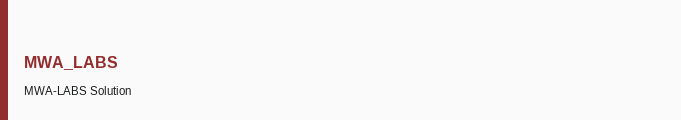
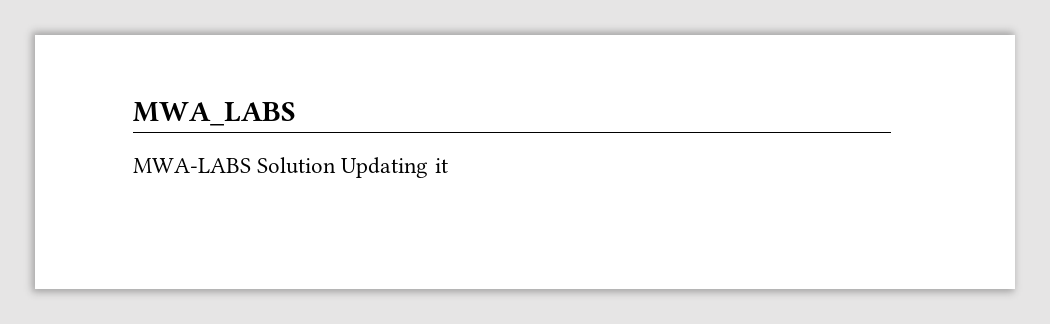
(132, 90) none -> [341,157,448,178] Updating it

